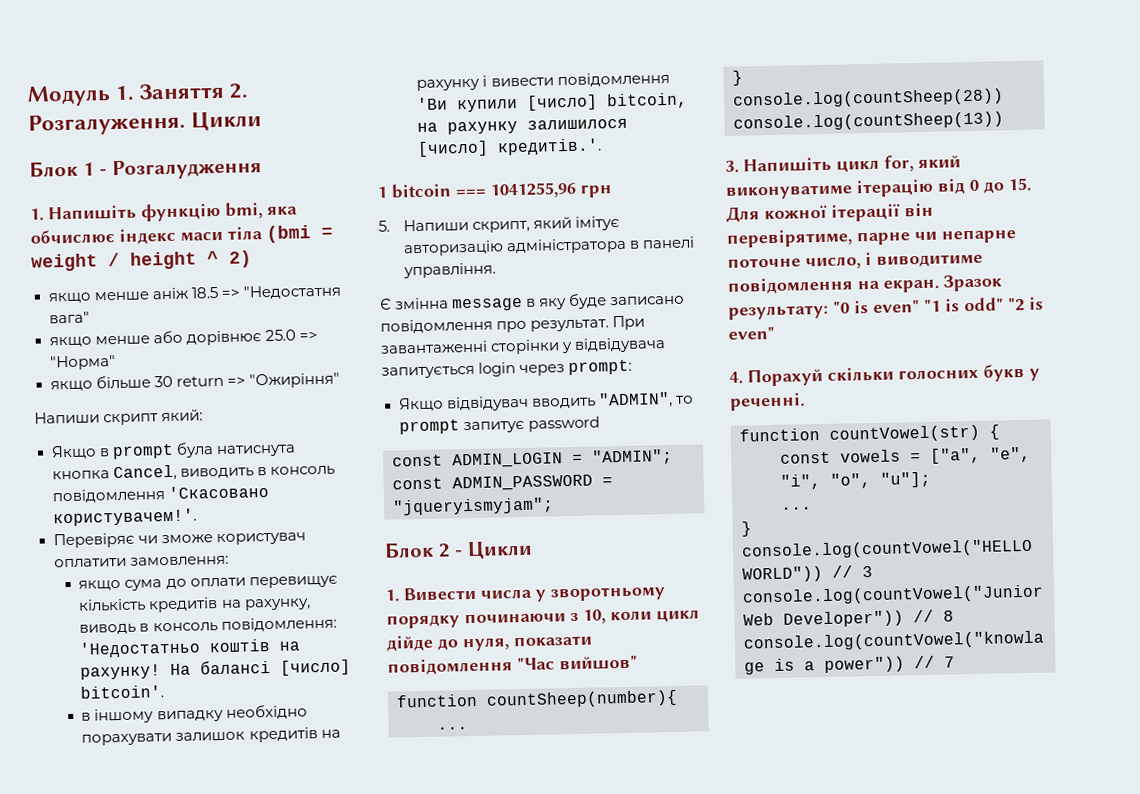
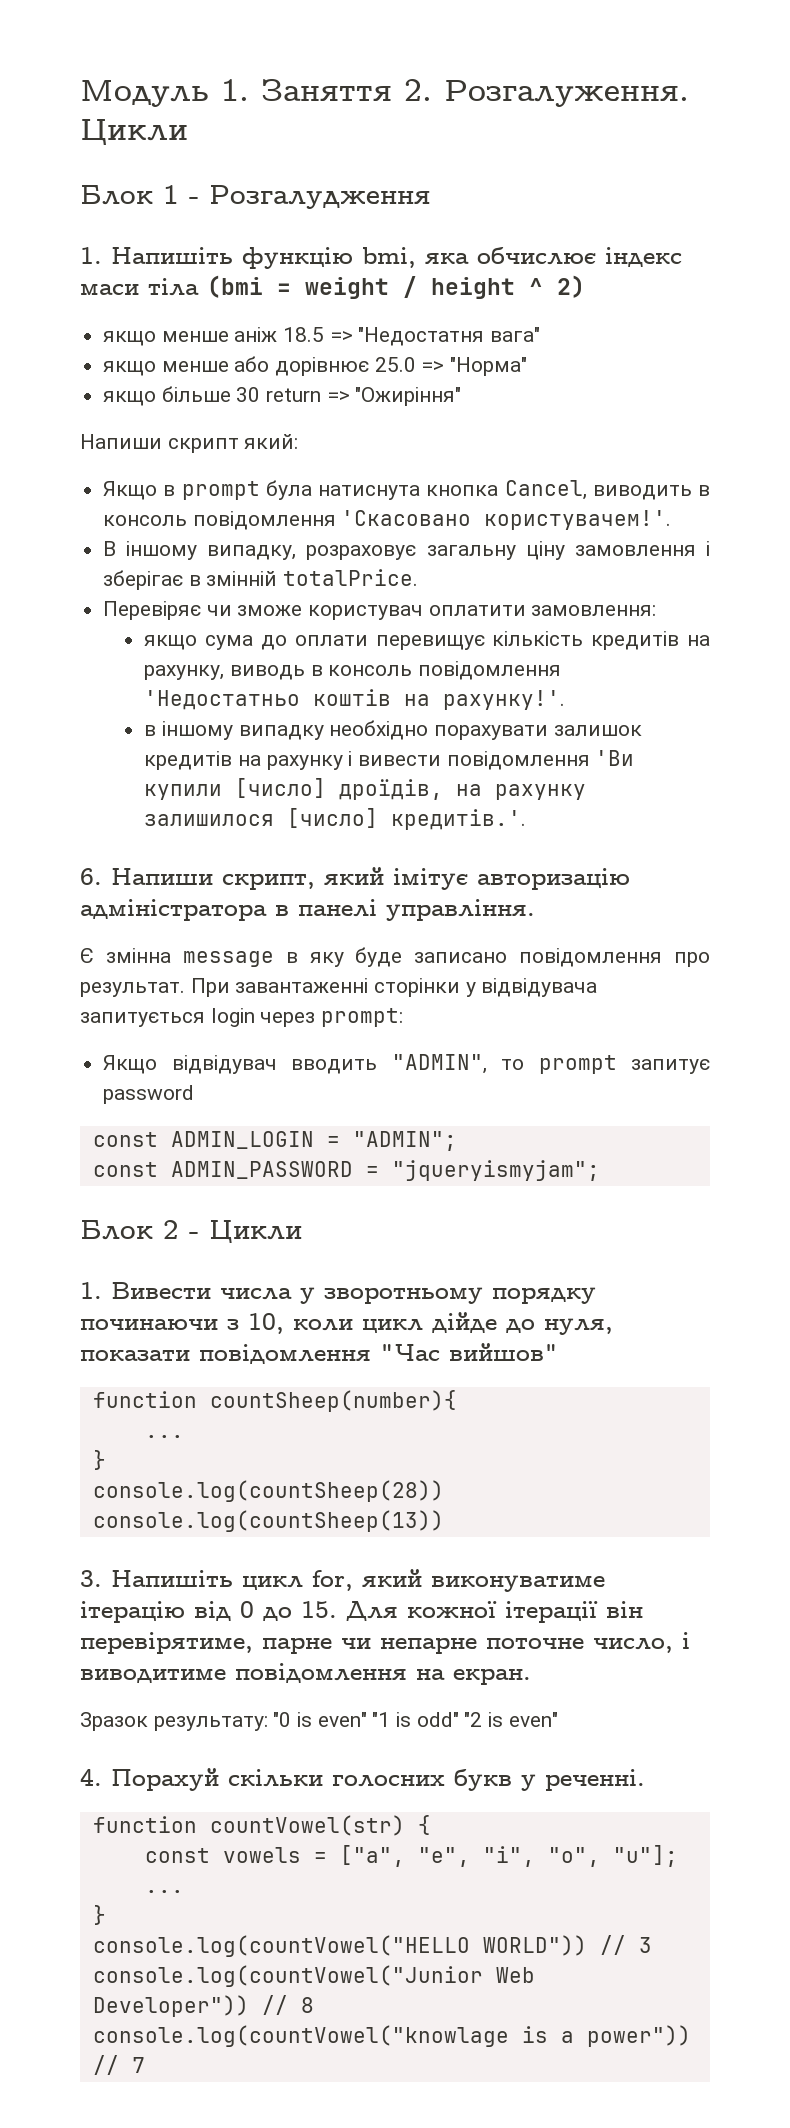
(197, 517) none -> [103,541,710,560] [103,569,419,590] // В іншому випадку, розраховує загальну ціну замовлення і зберігає в змінній totalPrice.
[220,616,337,632] повідомлення: -> [417,661,561,680] повідомлення
[80,659,352,680] [80,685,165,699] рахунку! На балансі [число] bitcoin'. -> [443,690,566,710] рахунку!'.
[606,92,689,110] bitcoin, -> [339,779,444,800] дроїдів,
[377,181,613,199] [378,220,390,232] 1 bitcoin === 1041255,96 грн // 5. -> [80,868,102,885] 6.
(939, 286) none -> (531, 1677) //

